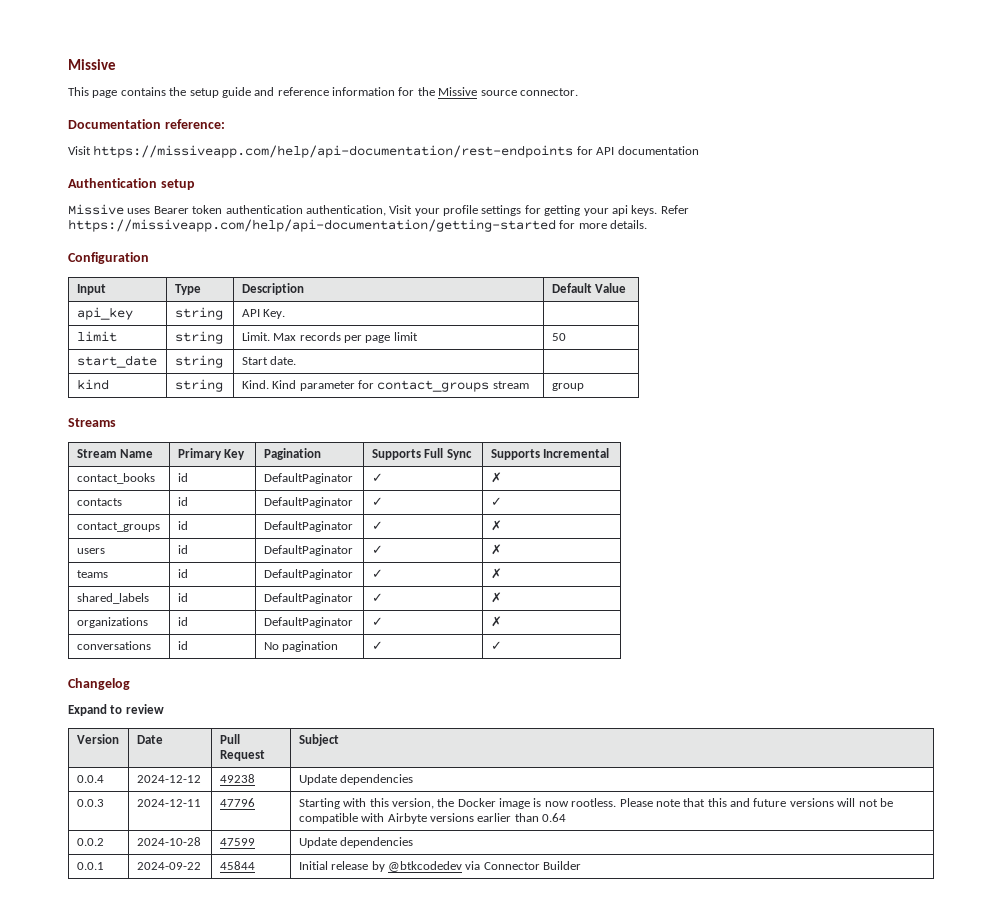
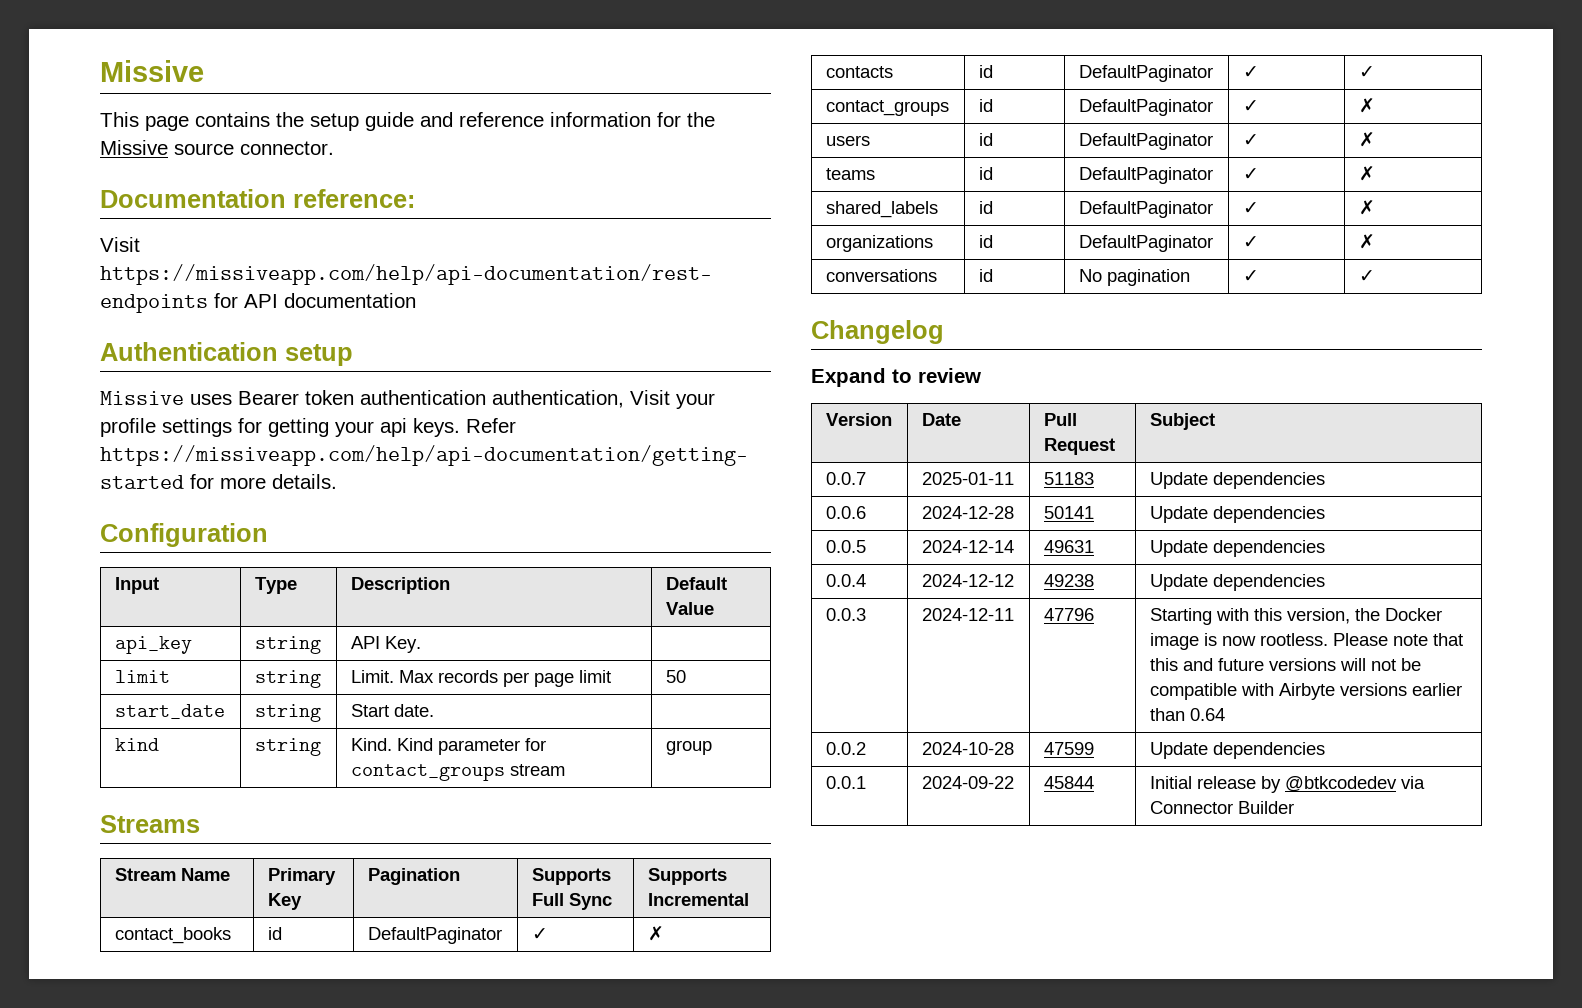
(339, 740) none -> [825,472,866,485] [921,472,1014,485] [1043,472,1094,485] [1149,472,1325,489] [825,506,866,519] [921,506,1014,519] [1043,506,1094,519] [1149,506,1325,523] [825,540,866,553] [921,540,1014,553] [1043,540,1094,553] [1149,540,1325,557] // 0.0.7 | 2025-01-11 | 51183 | Update dependencies // 0.0.6 | 2024-12-28 | 50141 | Update dependencies // 0.0.5 | 2024-12-14 | 49631 | Update dependencies

